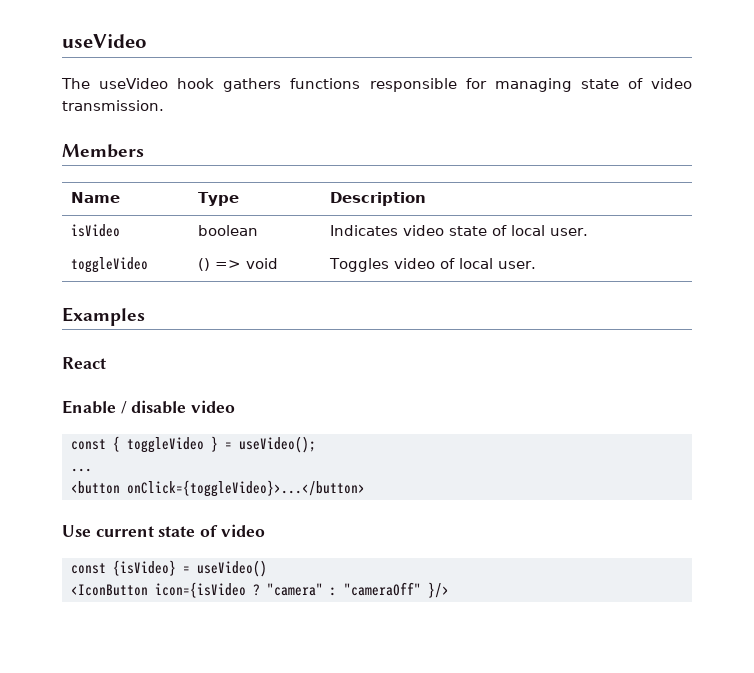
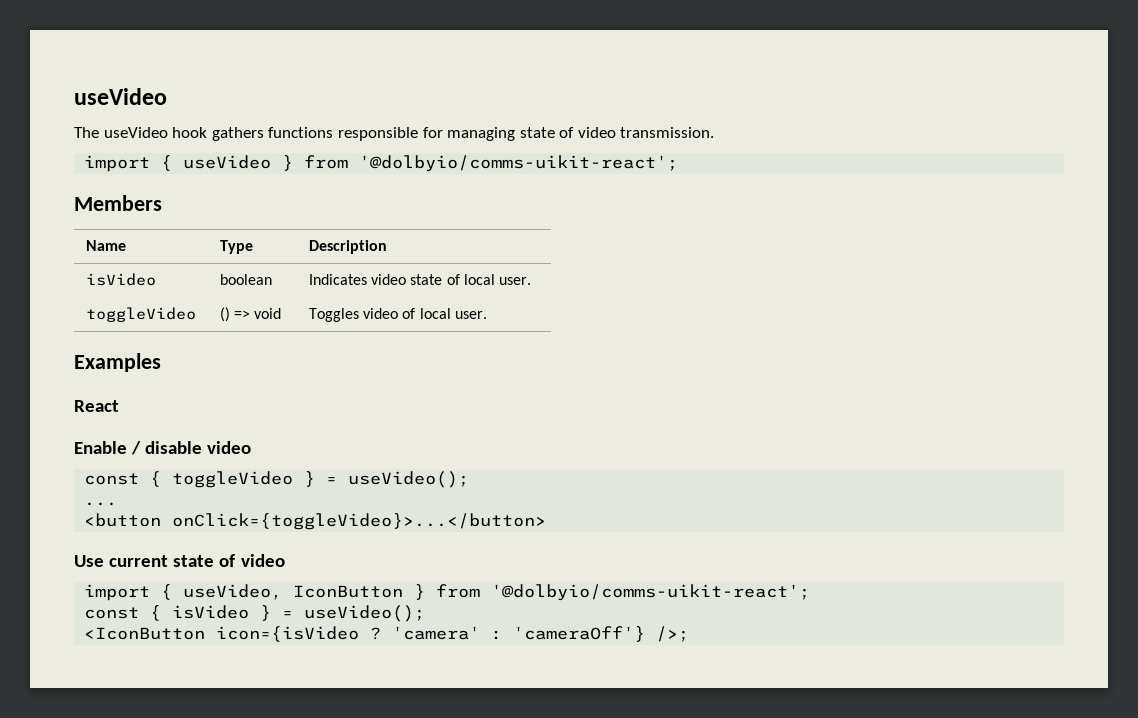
(164, 105) none -> [84,155,679,172] // import { useVideo } from '@dolbyio/comms-uikit-react';
[70,560,267,577] const {isVideo} = useVideo() -> [84,584,811,601] [84,605,426,622] import { useVideo, IconButton } from '@dolbyio/comms-uikit-react'; // const { isVideo } = useVideo();
[266,582,449,598] "camera" : "cameraOff" }/> -> [392,626,690,642] 'camera' : 'cameraOff'} />;

